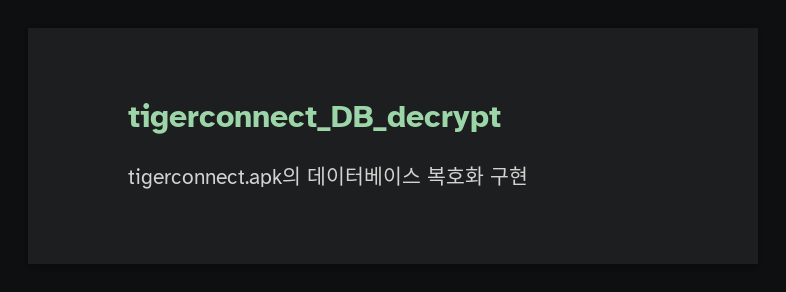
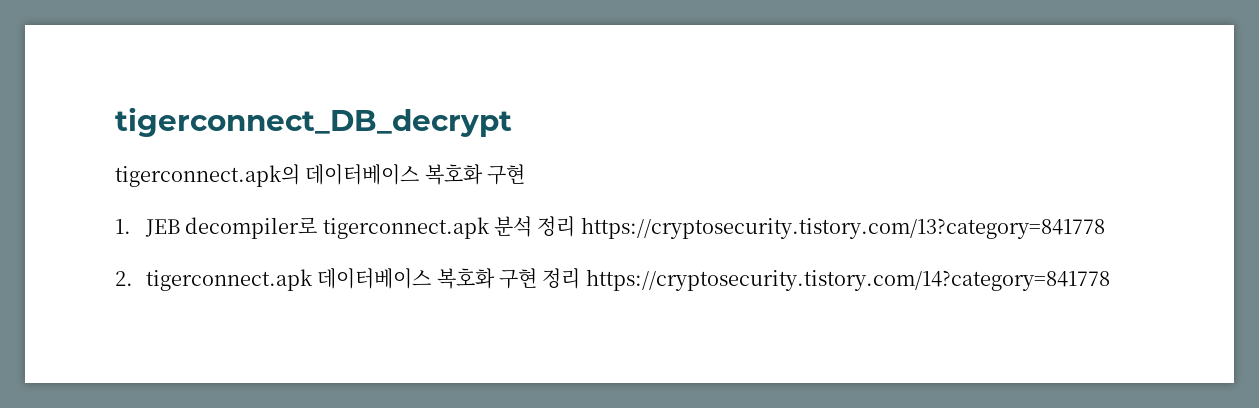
(528, 176) none -> [115,216,1105,239] [115,268,1110,291] // 1. JEB decompiler로 tigerconnect.apk 분석 정리 https://cryptosecurity.tistory.com/13?category=841778 // 2. tigerconnect.apk 데이터베이스 복호화 구현 정리 https://cryptosecurity.tistory.com/14?category=841778

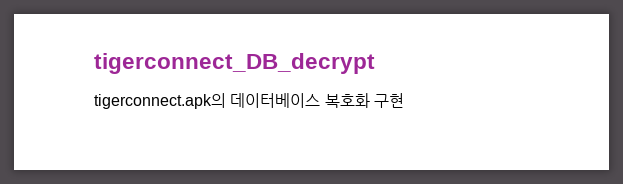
[115,216,1105,239] [115,268,1110,291] // 1. JEB decompiler로 tigerconnect.apk 분석 정리 https://cryptosecurity.tistory.com/13?category=841778 // 2. tigerconnect.apk 데이터베이스 복호화 구현 정리 https://cryptosecurity.tistory.com/14?category=841778 -> (404, 100) none

